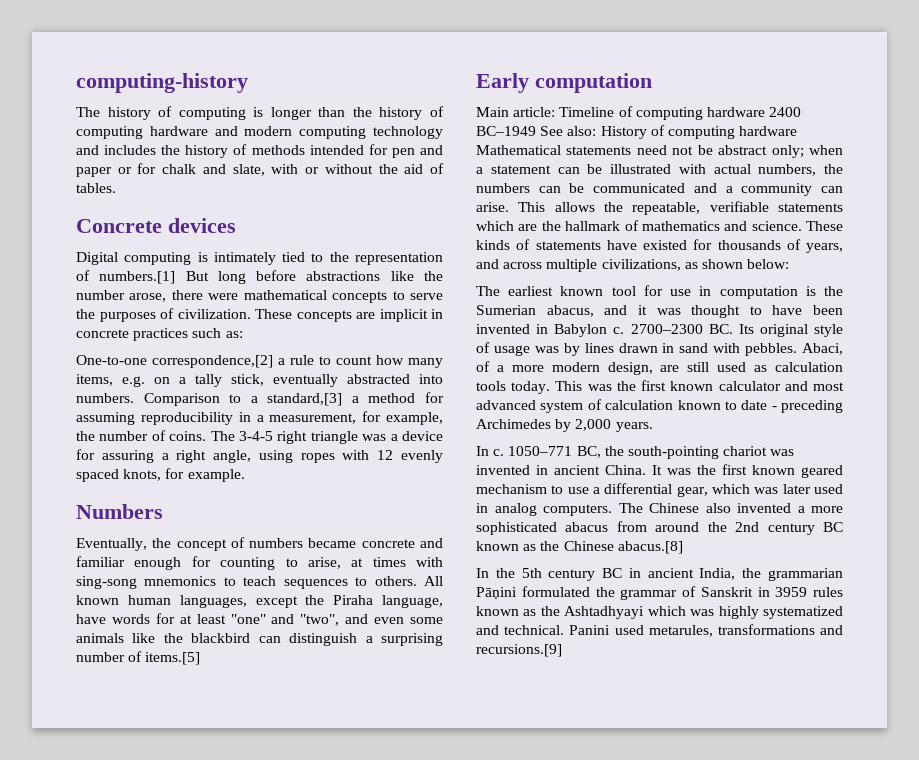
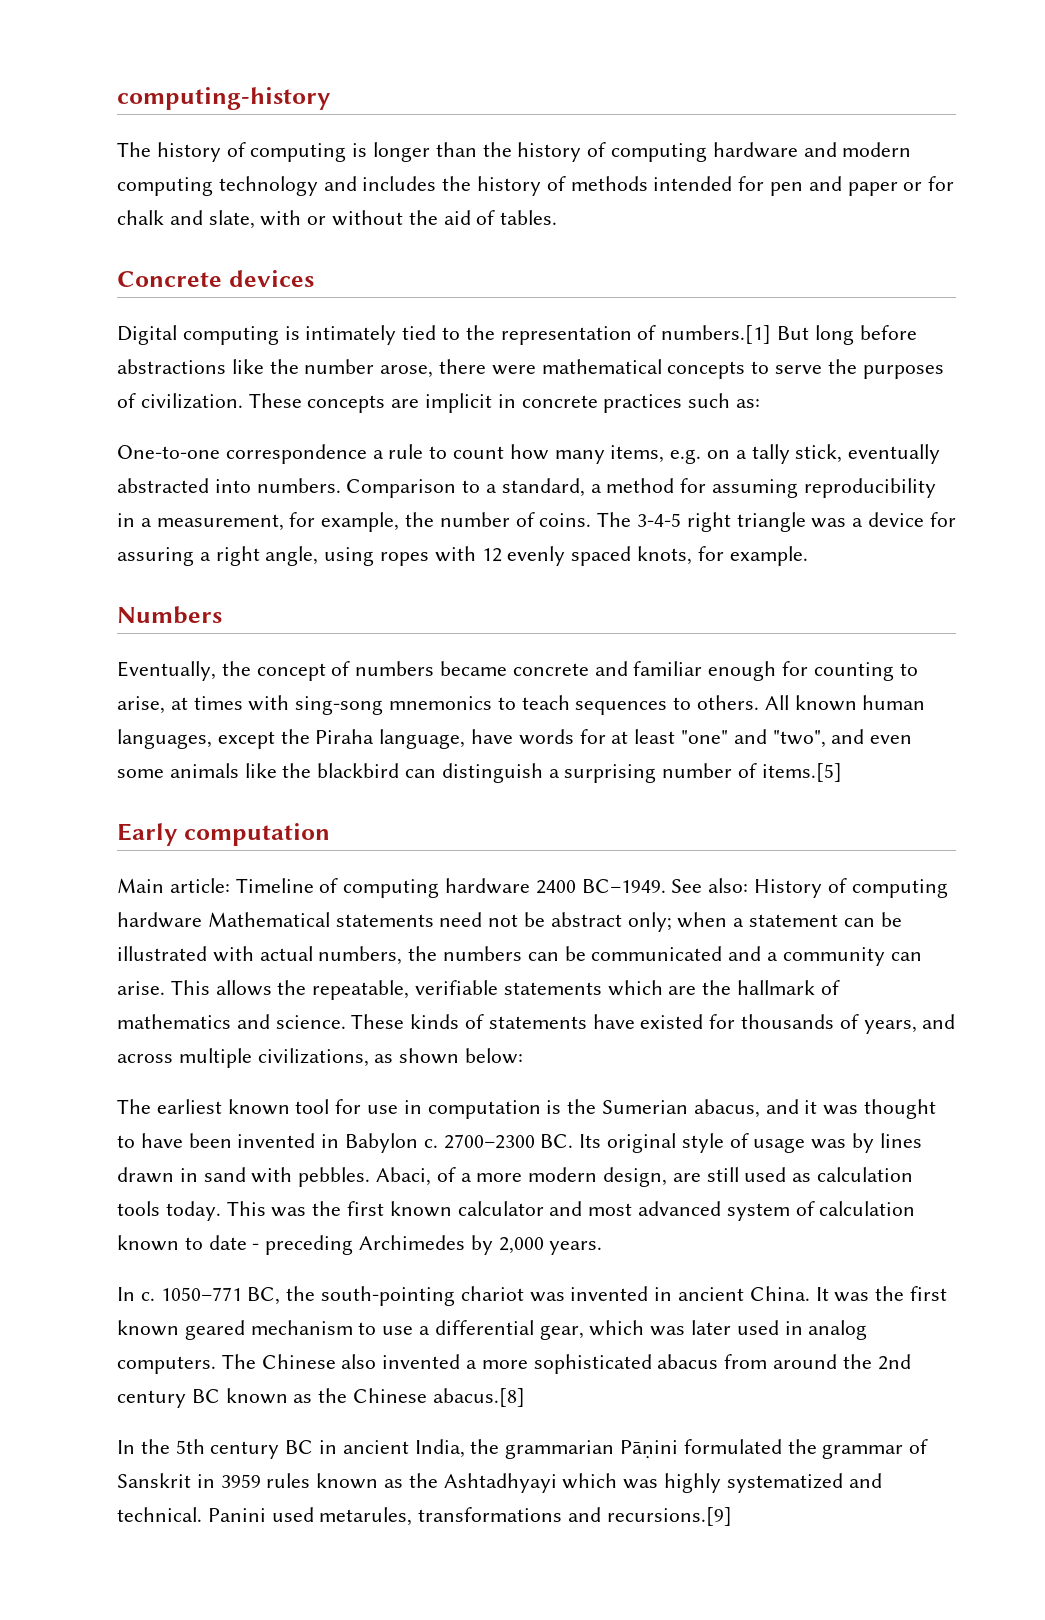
[152,355,273,368] correspondence,[2] -> [225,444,367,464] correspondence
[267,393,343,406] standard,[3] -> [501,478,585,497] standard,
[476,126,536,136] BC–1949 -> [581,879,666,893] BC–1949.

